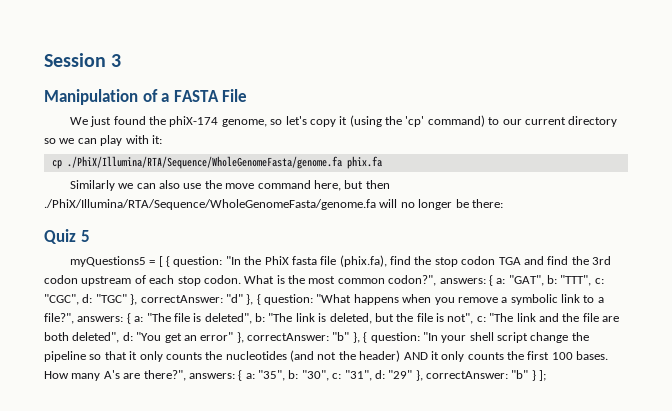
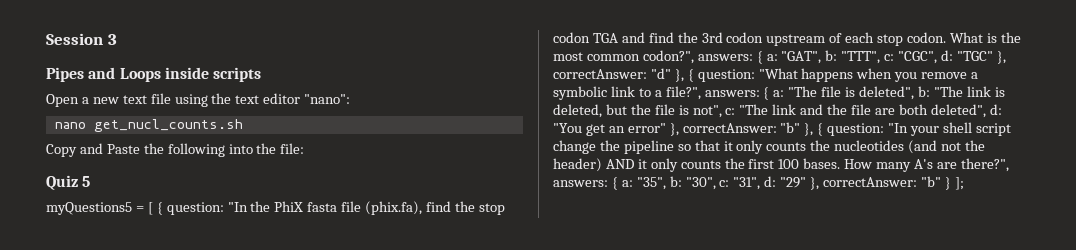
[44,89,248,105] [69,115,618,127] [44,135,162,146] [51,156,382,169] [69,180,390,191] [44,199,503,210] Manipulation of a FASTA File // We just found the phiX-174 genome, so let's copy it (using the 'cp' command) to our current directory so we can play with it: // cp ./PhiX/Illumina/RTA/Sequence/WholeGenomeFasta/genome.fa phix.fa // Similarly we can also use the move command here, but then ./PhiX/Illumina/RTA/Sequence/WholeGenomeFasta/genome.fa will no longer be there: -> [46,67,262,82] [46,93,351,107] [54,119,243,132] [46,143,305,157] Pipes and Loops inside scripts // Open a new text file using the text editor "nano": // nano get_nucl_counts.sh // Copy and Paste the following into the file:

